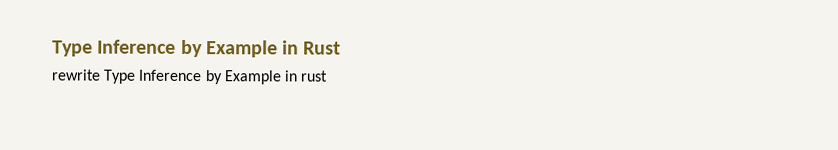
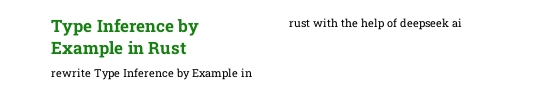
(329, 76) none -> [313,18,462,30] with the help of deepseek ai

